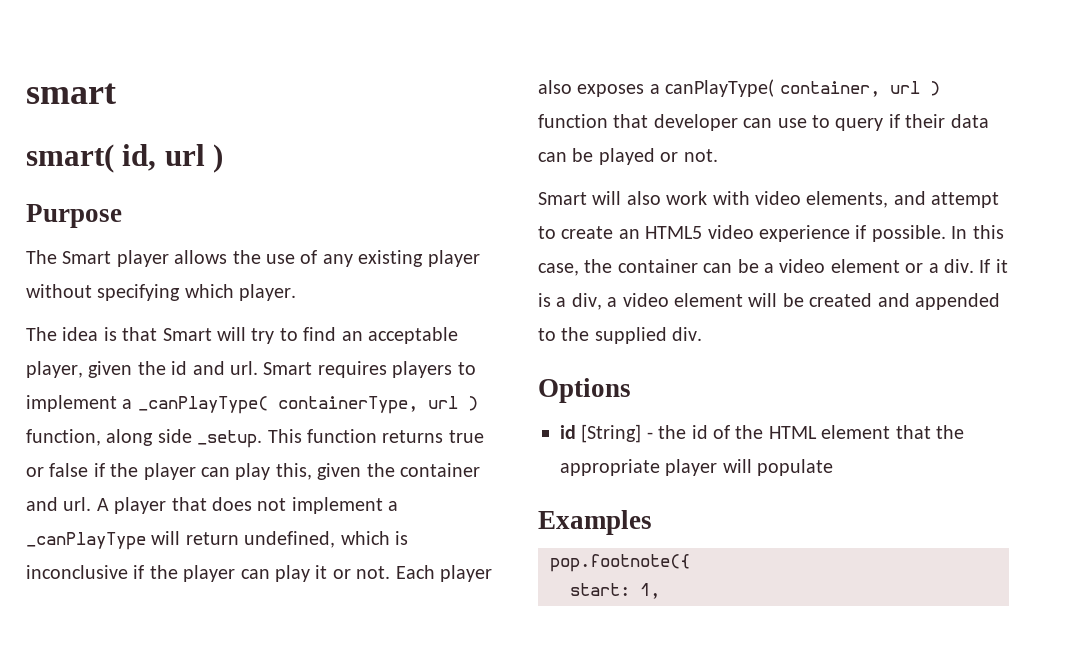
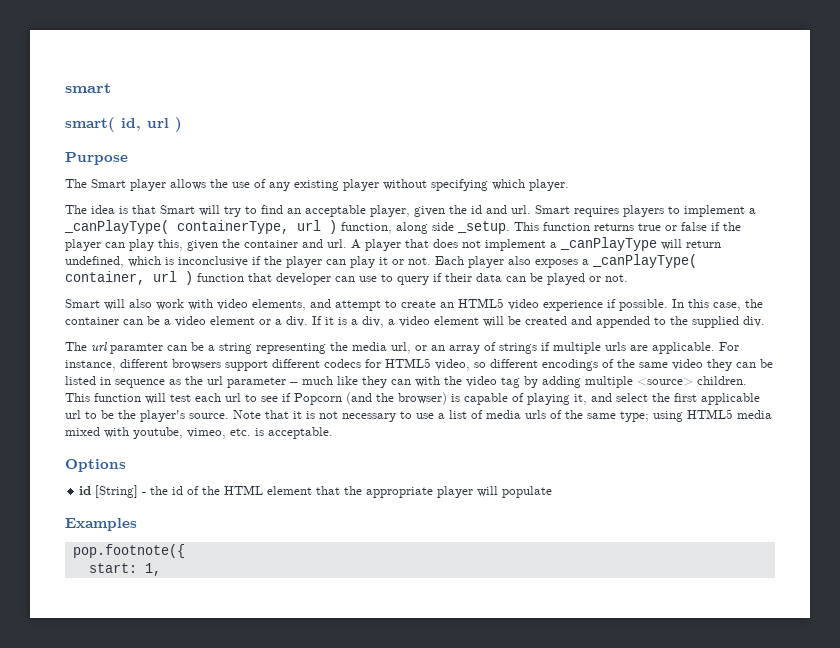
[665,79,775,97] canPlayType( -> [592,254,697,268] _canPlayType(
(703, 334) none -> [65,342,739,354] [65,358,773,371] [65,376,747,388] [65,392,760,405] [65,409,772,422] [65,427,333,439] // The url paramter can be a string representing the media url, or an array of strings if multiple urls are applicable. For instance, different browsers support different codecs for HTML5 video, so different encodings of the same video they can be listed in sequence as the url parameter -- much like they can with the video tag by adding multiple <source> children. This function will test each url to see if Popcorn (and the browser) is capable of playing it, and select the first applicable url to be the player's source. Note that it is not necessary to use a list of media urls of the same type; using HTML5 media mixed with youtube, vimeo, etc. is acceptable.

